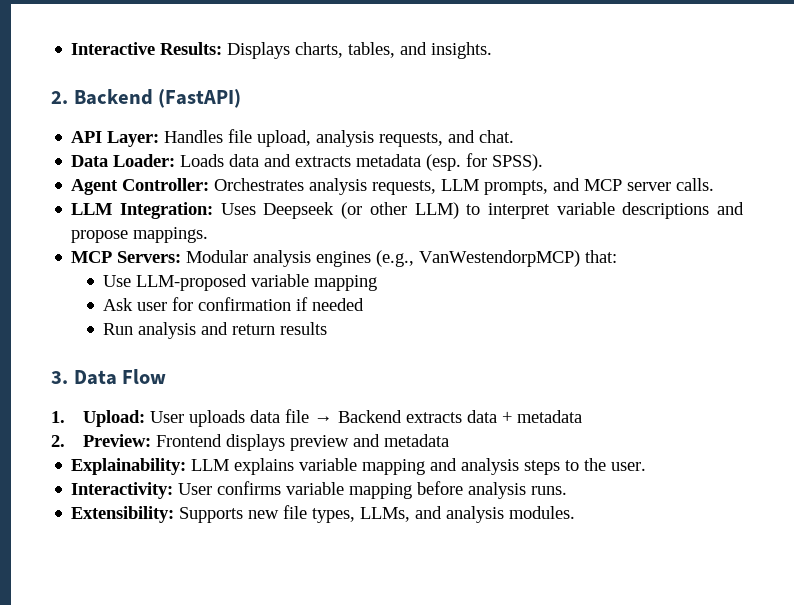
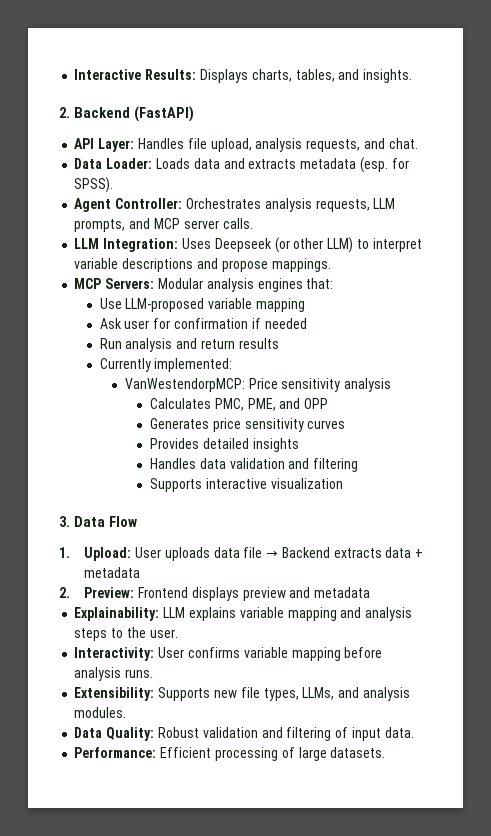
[376,250,581,267] (e.g., VanWestendorpMCP) -> (303, 285) none
(328, 328) none -> [99,358,233,372] [124,378,392,392] [150,398,329,411] [150,418,346,432] [150,438,299,452] [150,458,359,472] [150,478,343,492] // Currently implemented: // VanWestendorpMCP: Price sensitivity analysis // Calculates PMC, PME, and OPP // Generates price sensitivity curves // Provides detailed insights // Handles data validation and filtering // Supports interactive visualization
(576, 512) none -> [74,727,414,741] [74,747,386,761] // Data Quality: Robust validation and filtering of input data. // Performance: Efficient processing of large datasets.

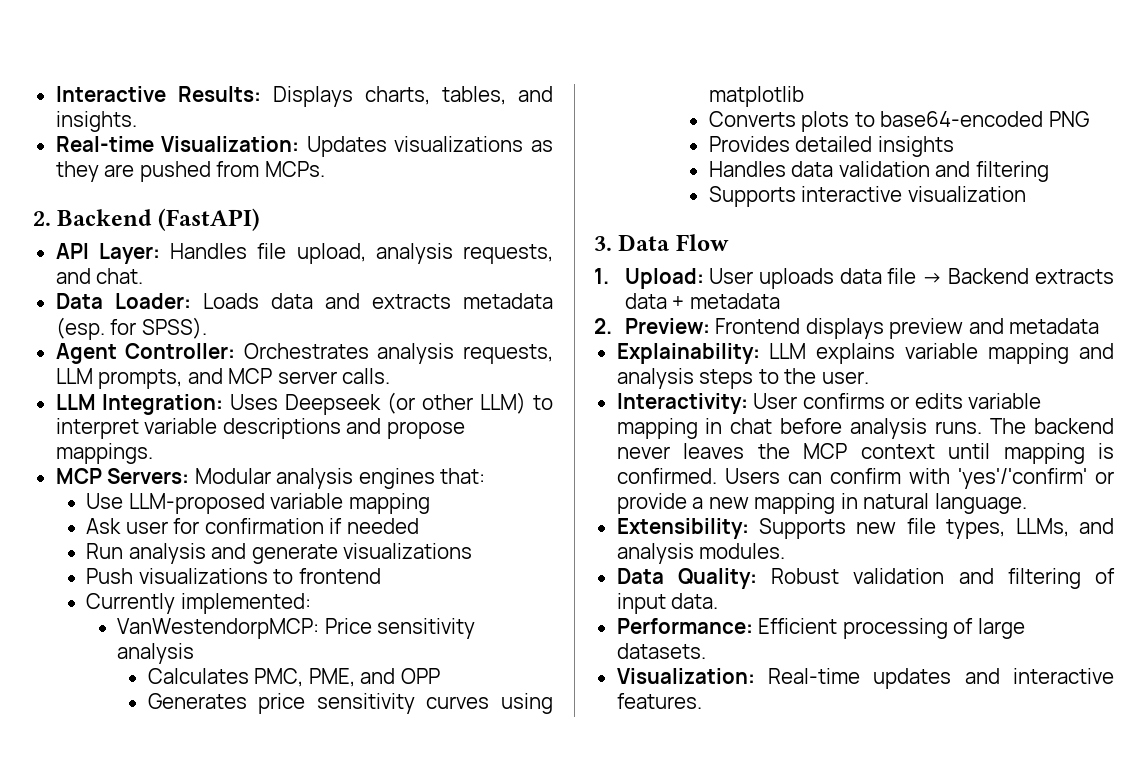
(413, 76) none -> [55,136,553,157] [55,161,325,182] // Real-time Visualization: Updates visualizations as they are pushed from MCPs.
[200,338,279,349] return results -> [251,543,473,564] [86,568,381,584] generate visualizations // Push visualizations to frontend
(346, 424) none -> [501,693,553,714] [708,86,804,107] [708,111,1089,132] using matplotlib // Converts plots to base64-encoded PNG
[243,647,383,661] [74,667,154,681] variable mapping before analysis runs. -> [890,393,1042,409] [616,418,1114,439] [616,443,1114,464] [616,468,1114,489] [616,493,1027,514] or edits variable mapping in chat before analysis runs. The backend never leaves the MCP context until mapping is confirmed. Users can confirm with 'yes'/'confirm' or provide a new mapping in natural language.
(386, 752) none -> [616,668,1114,689] [616,693,702,709] // Visualization: Real-time updates and interactive features.

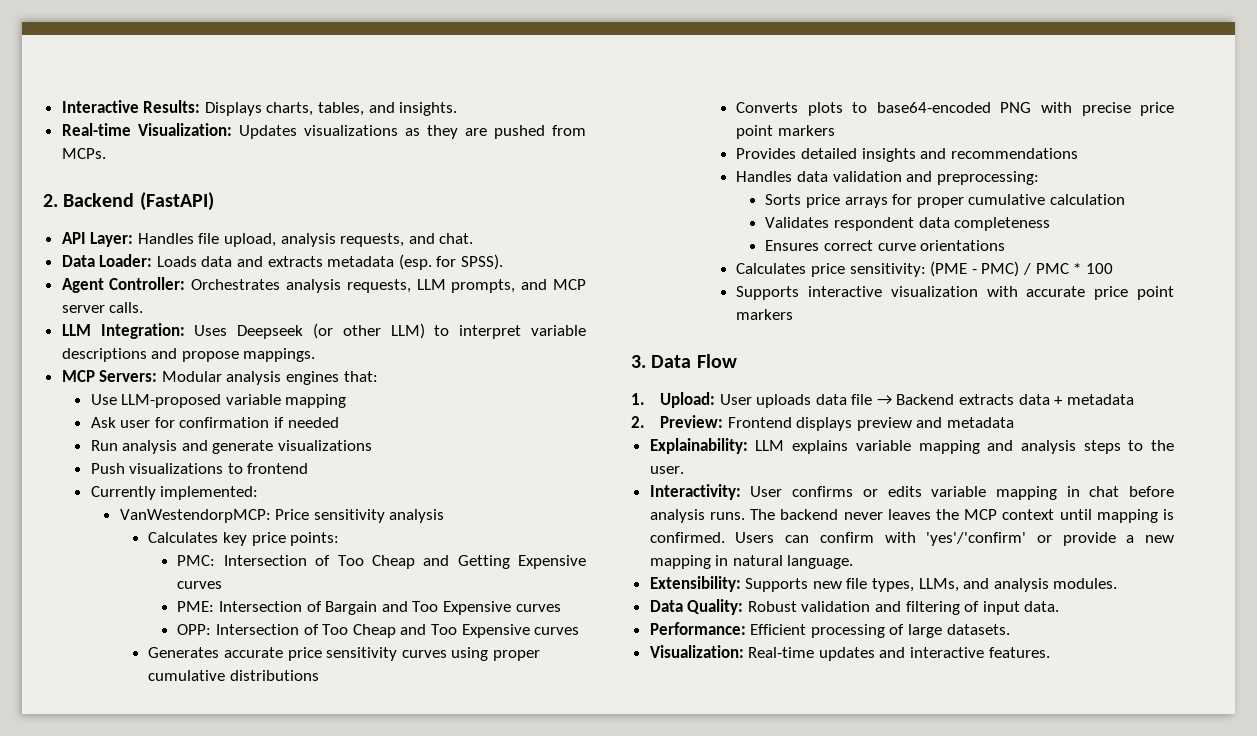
[254,668,440,687] PMC, PME, and OPP -> [223,532,340,546] [177,555,587,569] [177,581,223,589] [177,601,561,615] [177,624,580,638] key price points: // PMC: Intersection of Too Cheap and Getting Expensive curves // PME: Intersection of Bargain and Too Expensive curves // OPP: Intersection of Too Cheap and Too Expensive curves
(247, 701) none -> [224,647,284,658] accurate
[708,86,804,107] matplotlib -> [493,650,541,661] [148,670,320,681] proper cumulative distributions
(1089, 119) none -> [1040,102,1174,116] [736,125,836,139] with precise price point markers
(954, 146) none -> [920,148,1078,159] and recommendations
[975,161,1049,182] [708,186,1026,207] filtering // Supports interactive visualization -> [936,171,1039,185] [765,194,1125,208] [765,217,1051,231] [765,240,1006,251] [736,261,1113,277] [736,286,1174,300] [736,309,794,320] preprocessing: // Sorts price arrays for proper cumulative calculation // Validates respondent data completeness // Ensures correct curve orientations // Calculates price sensitivity: (PME - PMC) / PMC * 100 // Supports interactive visualization with accurate price point markers

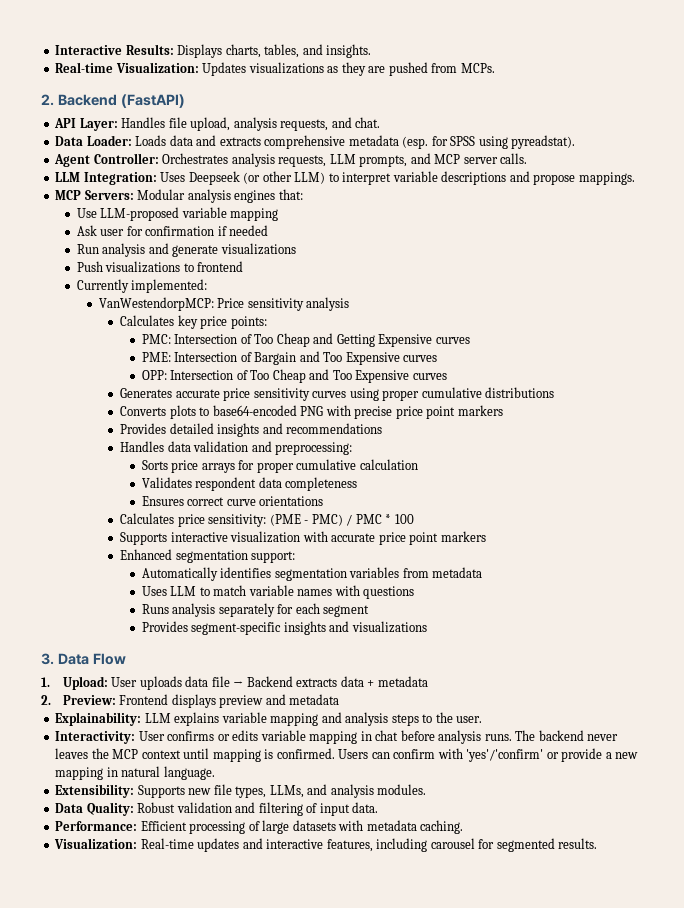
(323, 261) none -> [264,135,346,149] comprehensive
[461,254,504,270] SPSS). -> [450,135,576,149] SPSS using pyreadstat).
(794, 314) none -> [120,549,296,563] [141,567,483,581] [141,585,415,599] [141,603,370,617] [141,621,427,635] // Enhanced segmentation support: // Automatically identifies segmentation variables from metadata // Uses LLM to match variable names with questions // Runs analysis separately for each segment // Provides segment-specific insights and visualizations
[946,624,1010,635] datasets. -> [292,820,464,834] datasets with metadata caching.
[988,647,1050,658] features. -> [326,838,598,852] features, including carousel for segmented results.

